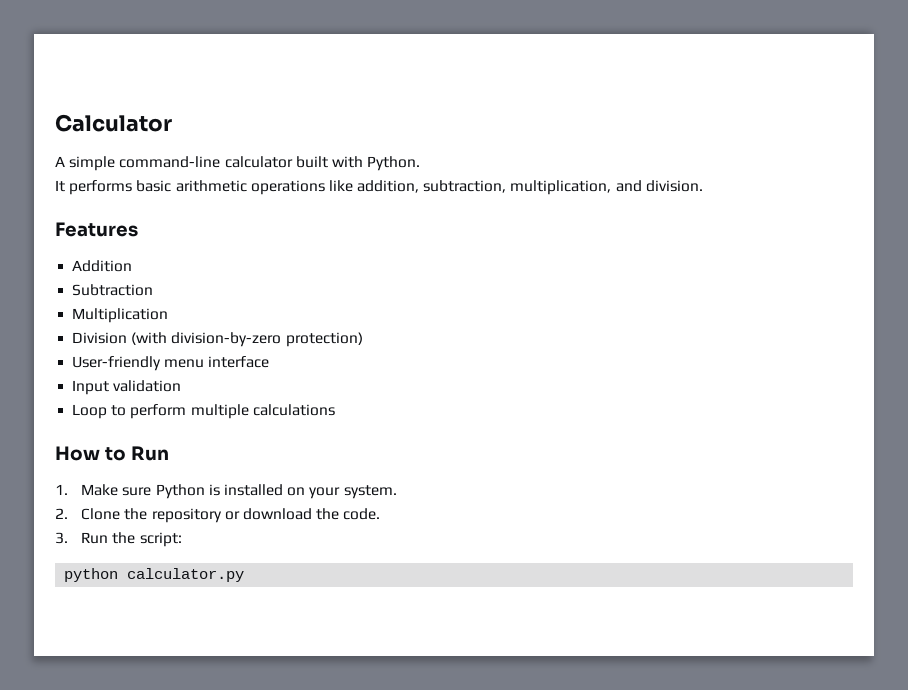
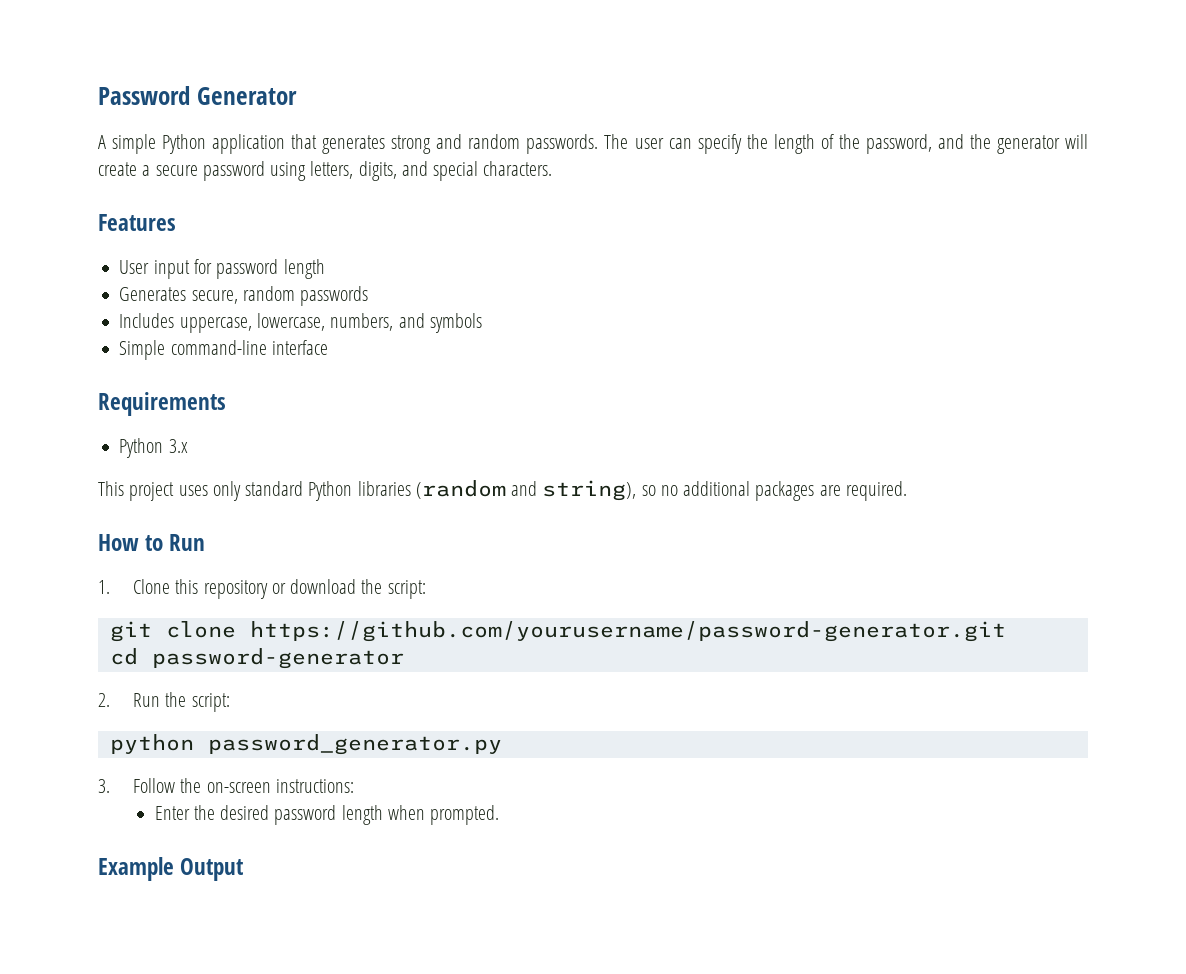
[55,114,172,132] Calculator -> [98,86,297,105] Password Generator
[119,156,421,171] [55,180,703,195] [55,222,138,237] [72,260,133,272] [72,284,154,296] [72,308,169,323] [72,332,363,347] [72,356,270,371] [72,380,182,395] [72,404,335,419] [55,446,169,461] [55,484,397,499] [55,508,381,523] [55,532,182,547] [64,568,245,582] command-line calculator built with Python. // It performs basic arithmetic operations like addition, subtraction, multiplication, and division. // Features // Addition // Subtraction // Multiplication // Division (with division-by-zero protection) // User-friendly menu interface // Input validation // Loop to perform multiple calculations // How to Run // 1. Make sure Python is installed on your system. // 2. Clone the repository or download the code. // 3. Run the script: // python calculator.py -> [162,134,1088,154] [98,161,553,181] [98,214,176,231] [119,259,325,279] [119,286,369,306] [119,313,482,333] [119,340,328,360] [98,392,226,416] [119,438,188,458] [98,480,907,501] [98,534,206,551] [98,579,426,599] [109,621,1006,642] [109,648,404,669] [98,692,230,712] [109,734,502,755] [98,778,354,793] [154,805,500,825] [98,857,244,881] Python application that generates strong and random passwords. The user can specify the length of the password, and the generator will create a secure password using letters, digits, and special characters. // Features // User input for password length // Generates secure, random passwords // Includes uppercase, lowercase, numbers, and symbols // Simple command-line interface // Requirements // Python 3.x // This project uses only standard Python libraries (random and string), so no additional packages are required. // How to Run // 1. Clone this repository or download the script: // git clone https://github.com/yourusername/password-generator.git // cd password-generator // 2. Run the script: // python password_generator.py // 3. Follow the on-screen instructions: // Enter the desired password length when prompted. // Example Output

